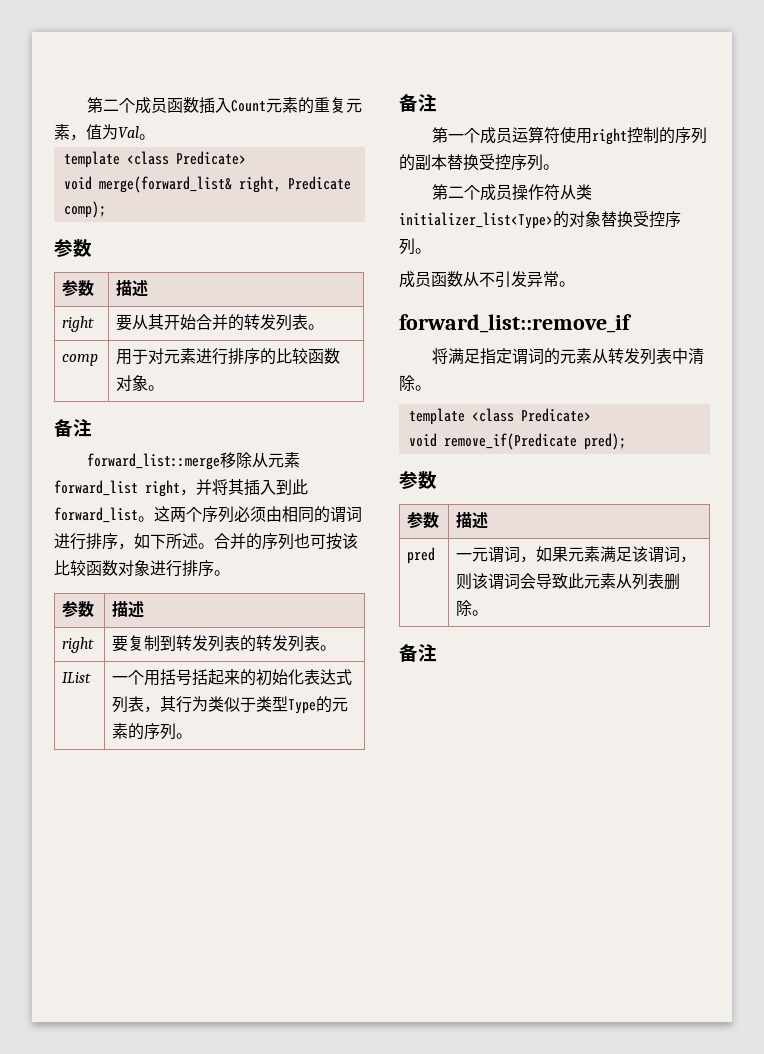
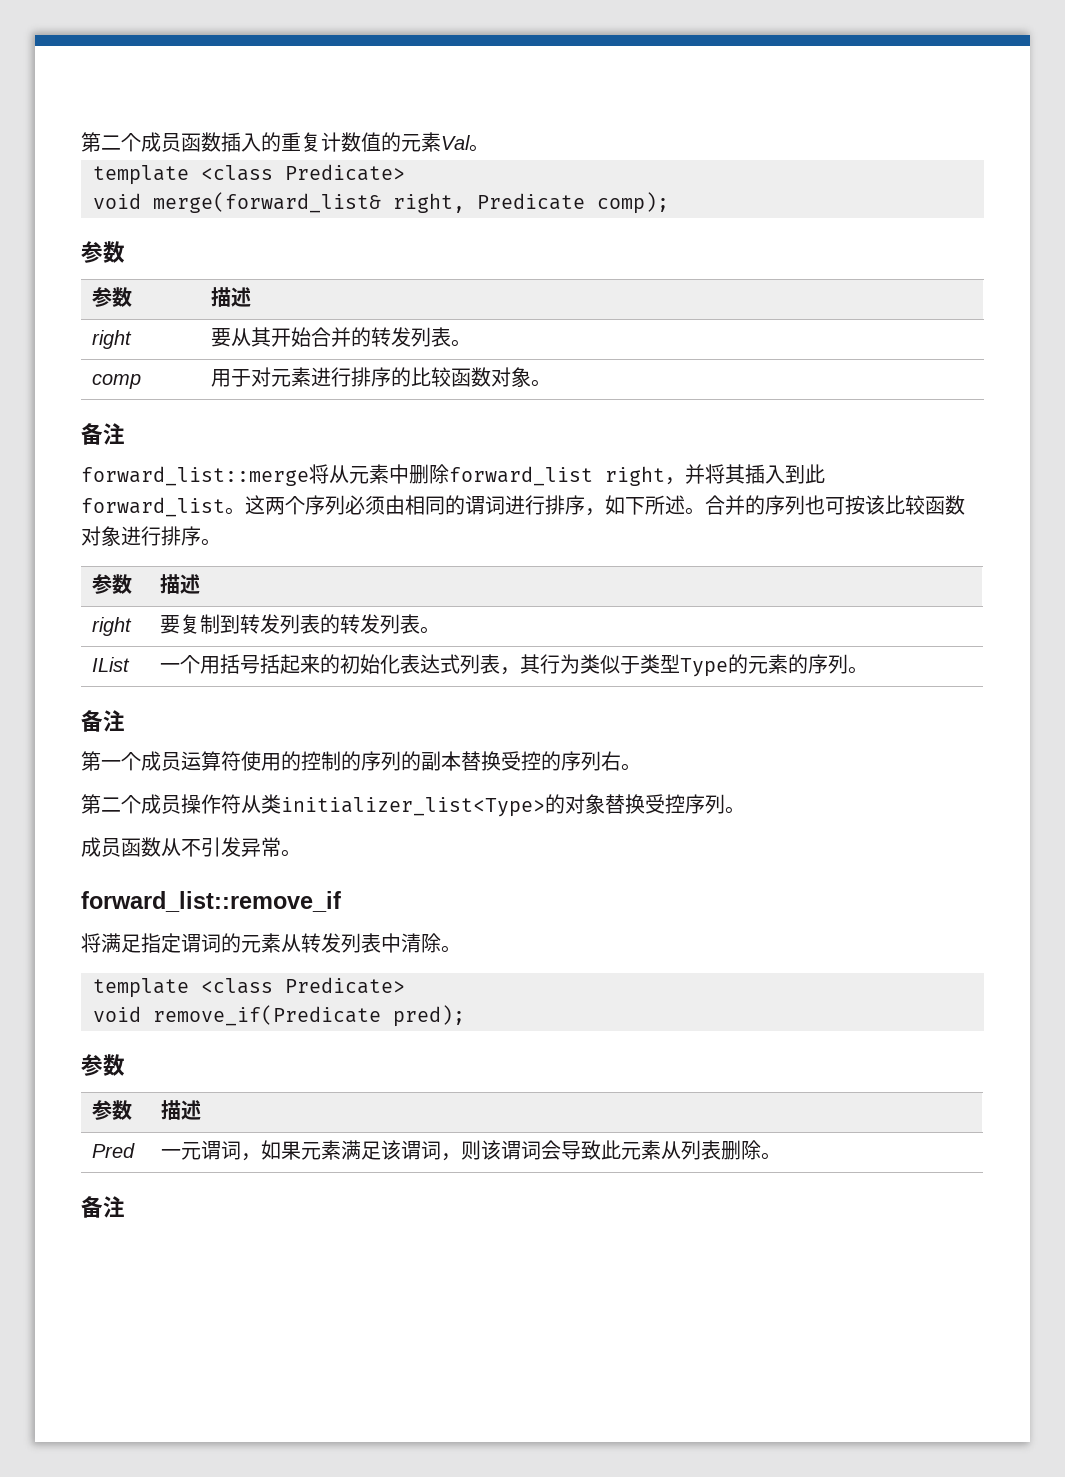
[231,97,363,114] [54,124,118,141] Count元素的重复元素，值为 -> [261,132,441,152] 的重复计数值的元素
[220,452,301,468] 移除从元素 -> [309,464,449,484] 将从元素中删除
[592,128,628,145] right -> [281,751,301,771] 的
[511,154,543,171] 序列 -> [541,751,621,771] 的序列右
[407,547,436,564] pred -> [91,1143,135,1158] Pred

